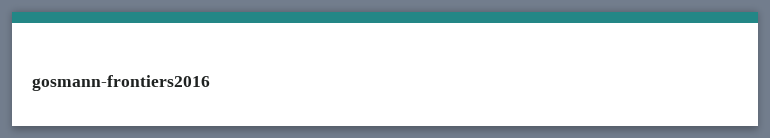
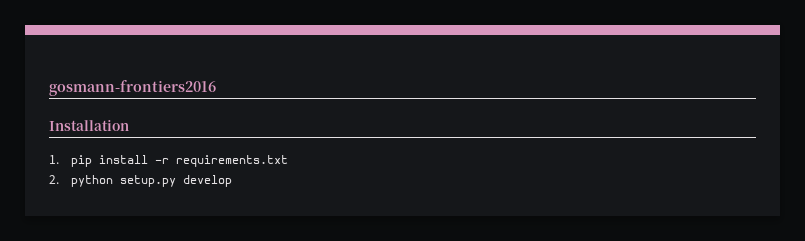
(210, 83) none -> [49,120,129,131] [49,155,288,167] [49,175,232,187] // Installation // 1. pip install -r requirements.txt // 2. python setup.py develop

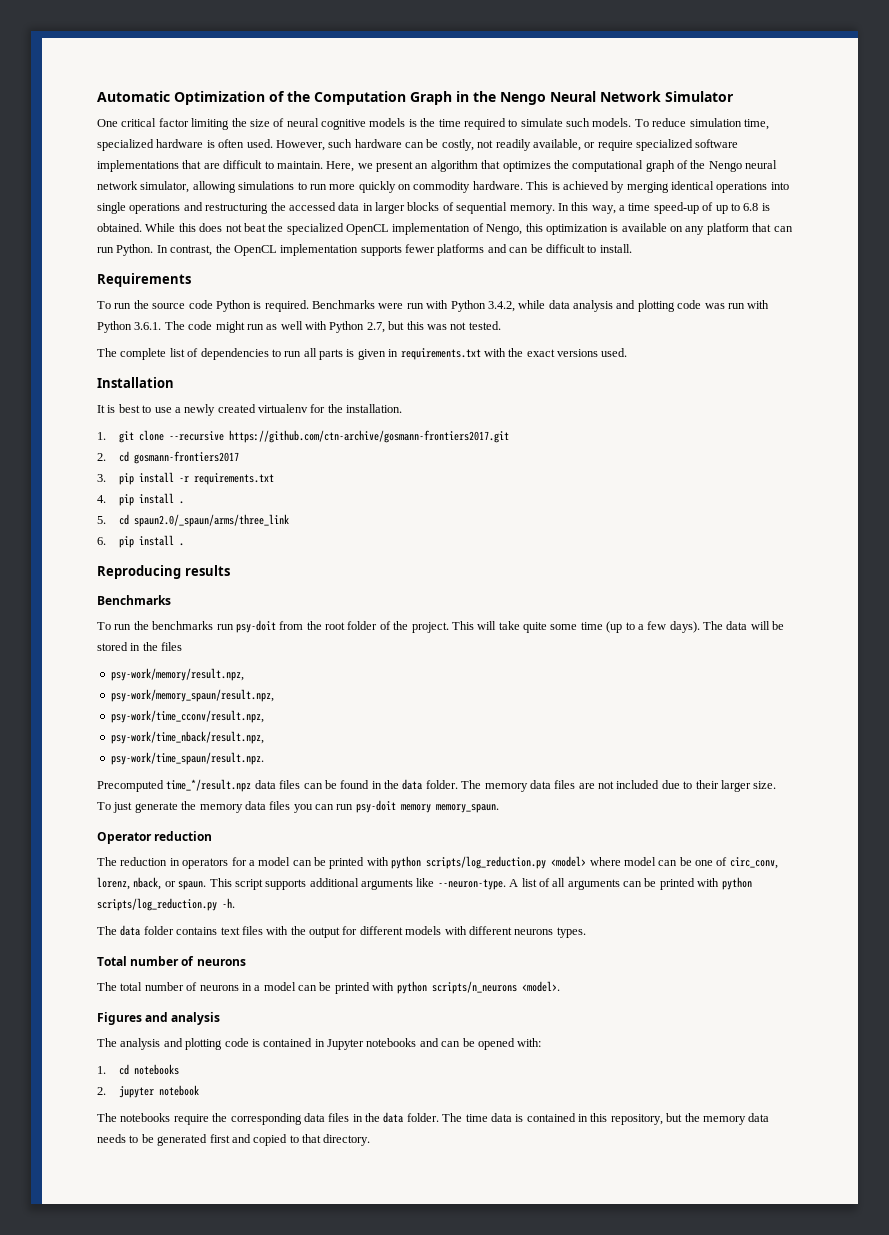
[49,80,216,96] [49,120,129,131] [49,155,288,167] [49,175,232,187] gosmann-frontiers2016 // Installation // 1. pip install -r requirements.txt // 2. python setup.py develop -> [97,91,734,105] [97,118,769,130] [97,139,739,151] [97,160,778,172] [97,181,789,193] [97,202,770,214] [97,223,793,235] [97,244,632,256] [97,273,191,287] [97,300,770,312] [97,321,501,333] [97,348,628,360] [97,377,174,388] [97,404,403,416] [97,430,510,443] [97,451,240,464] [97,472,275,485] [97,493,185,506] [97,514,290,527] [97,535,185,548] [97,565,230,579] [97,595,171,605] [97,620,785,633] [97,642,183,651] [110,668,244,681] [110,689,274,702] [110,710,264,723] [110,731,264,744] [110,752,264,765] [97,779,777,792] [97,800,499,813] [97,831,213,844] [97,856,778,869] [97,877,752,890] [97,898,235,911] [97,925,586,938] [97,956,246,966] [97,981,560,994] [97,1012,221,1025] [97,1038,542,1050] [97,1064,180,1075] [97,1085,200,1098] [97,1112,770,1125] [97,1134,371,1146] Automatic Optimization of the Computation Graph in the Nengo Neural Network Simulator // One critical factor limiting the size of neural cognitive models is the time required to simulate such models. To reduce simulation time, specialized hardware is often used. However, such hardware can be costly, not readily available, or require specialized software implementations that are difficult to maintain. Here, we present an algorithm that optimizes the computational graph of the Nengo neural network simulator, allowing simulations to run more quickly on commodity hardware. This is achieved by merging identical operations into single operations and restructuring the accessed data in larger blocks of sequential memory. In this way, a time speed-up of up to 6.8 is obtained. While this does not beat the specialized OpenCL implementation of Nengo, this optimization is available on any platform that can run Python. In contrast, the OpenCL implementation supports fewer platforms and can be difficult to install. // Requirements // To run the source code Python is required. Benchmarks were run with Python 3.4.2, while data analysis and plotting code was run with Python 3.6.1. The code might run as well with Python 2.7, but this was not tested. // The complete list of dependencies to run all parts is given in requirements.txt with the exact versions used. // Installation // It is best to use a newly created virtualenv for the installation. // 1. git clone --recursive https://github.com/ctn-archive/gosmann-frontiers2017.git // 2. cd gosmann-frontiers2017 // 3. pip install -r requirements.txt // 4. pip install . // 5. cd spaun2.0/_spaun/arms/three_link // 6. pip install . // Reproducing results // Benchmarks // To run the benchmarks run psy-doit from the root folder of the project. This will take quite some time (up to a few days). The data will be stored in the files // psy-work/memory/result.npz, // psy-work/memory_spaun/result.npz, // psy-work/time_cconv/result.npz, // psy-work/time_nback/result.npz, // psy-work/time_spaun/result.npz. // Precomputed time_*/result.npz data files can be found in the data folder. The memory data files are not included due to their larger size. To just generate the memory data files you can run psy-doit memory memory_spaun. // Operator reduction // The reduction in operators for a model can be printed with python scripts/log_reduction.py <model> where model can be one of circ_conv, lorenz, nback, or spaun. This script supports additional arguments like --neuron-type. A list of all arguments can be printed with python scripts/log_reduction.py -h. // The data folder contains text files with the output for different models with different neurons types. // Total number of neurons // The total number of neurons in a model can be printed with python scripts/n_neurons <model>. // Figures and analysis // The analysis and plotting code is contained in Jupyter notebooks and can be opened with: // 1. cd notebooks // 2. jupyter notebook // The notebooks require the corresponding data files in the data folder. The time data is contained in this repository, but the memory data needs to be generated first and copied to that directory.

